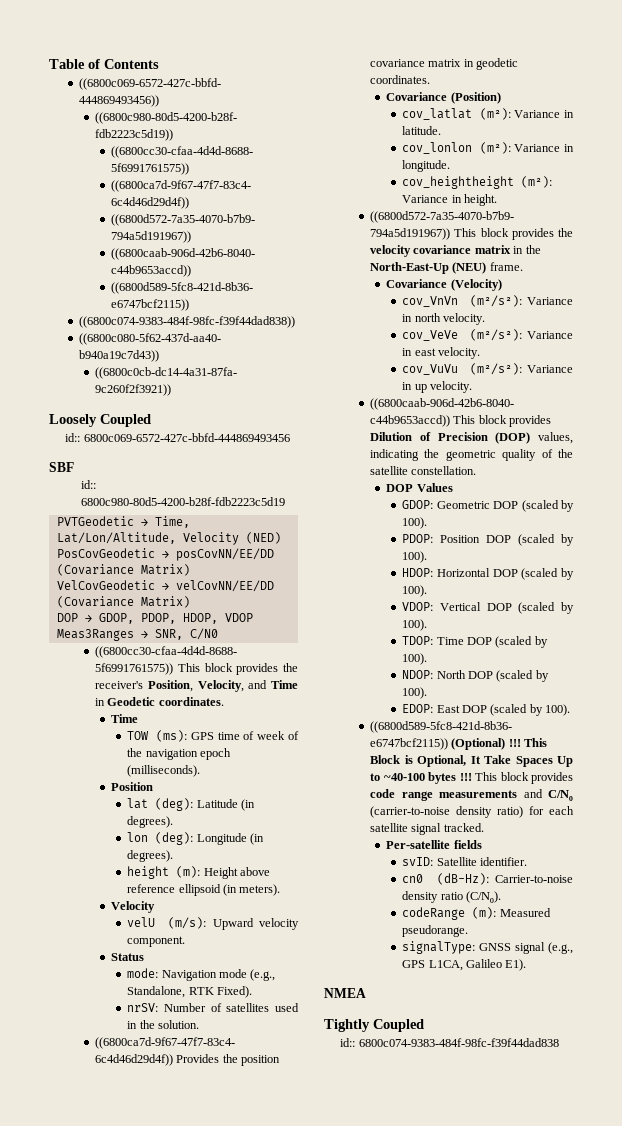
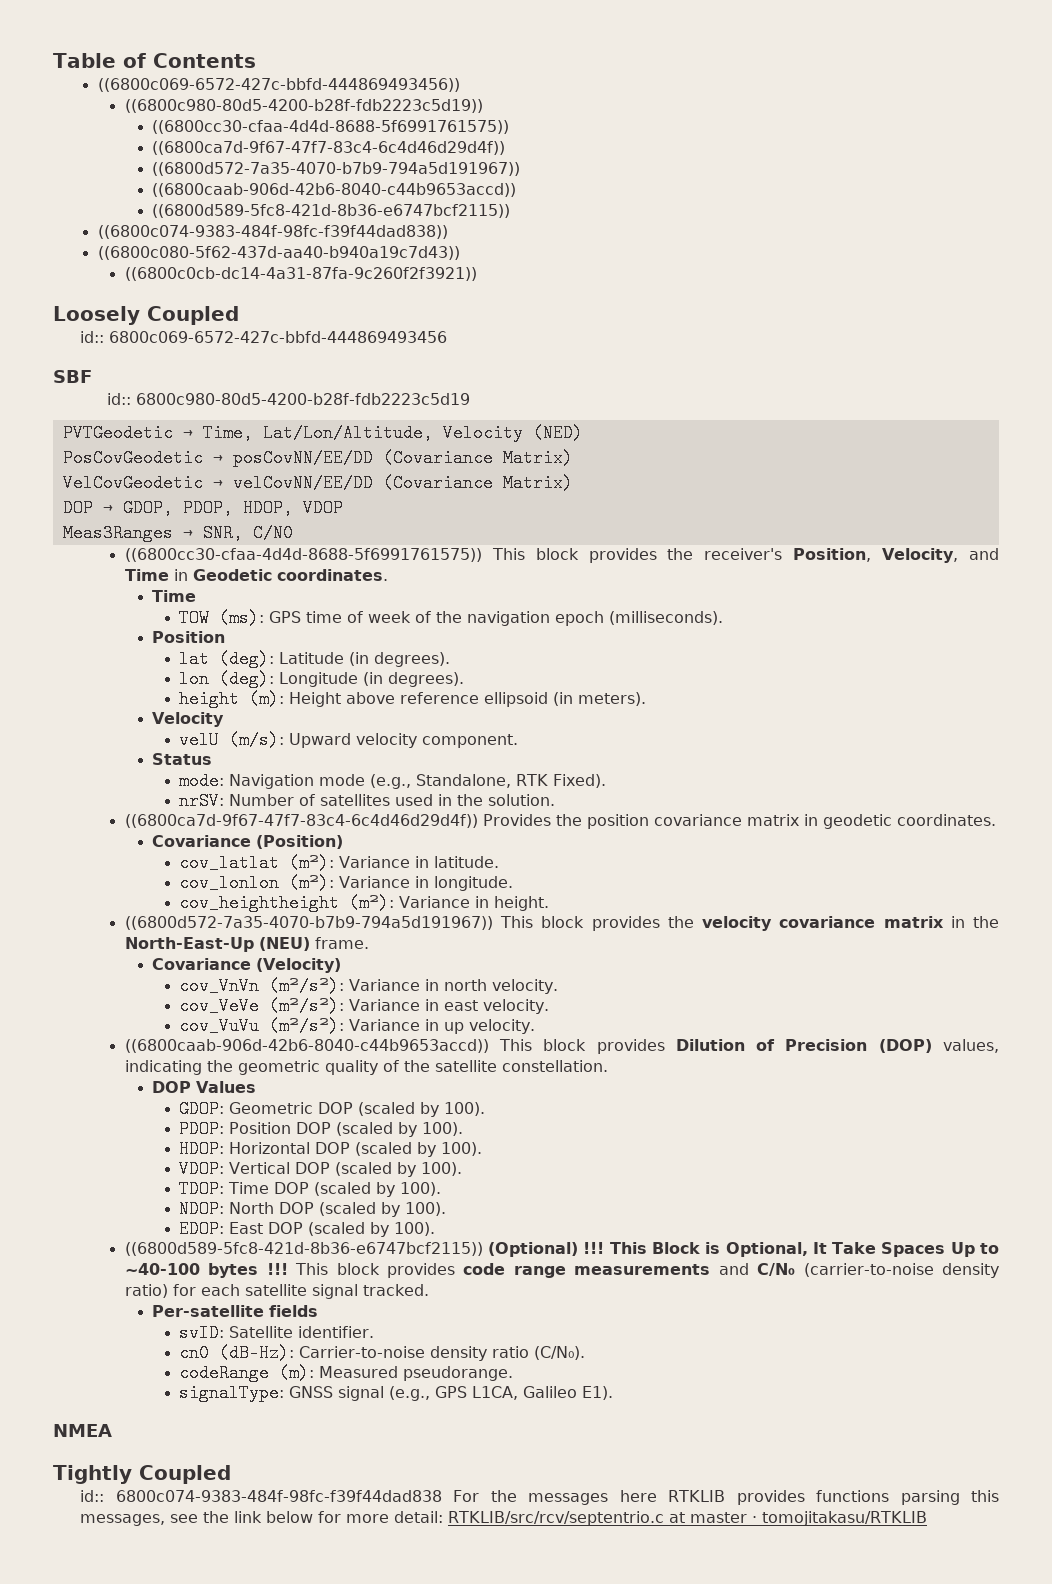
(559, 1042) none -> [453,1490,999,1505] [80,1511,928,1526] For the messages here RTKLIB provides functions parsing this messages, see the link below for more detail: RTKLIB/src/rcv/septentrio.c at master · tomojitakasu/RTKLIB

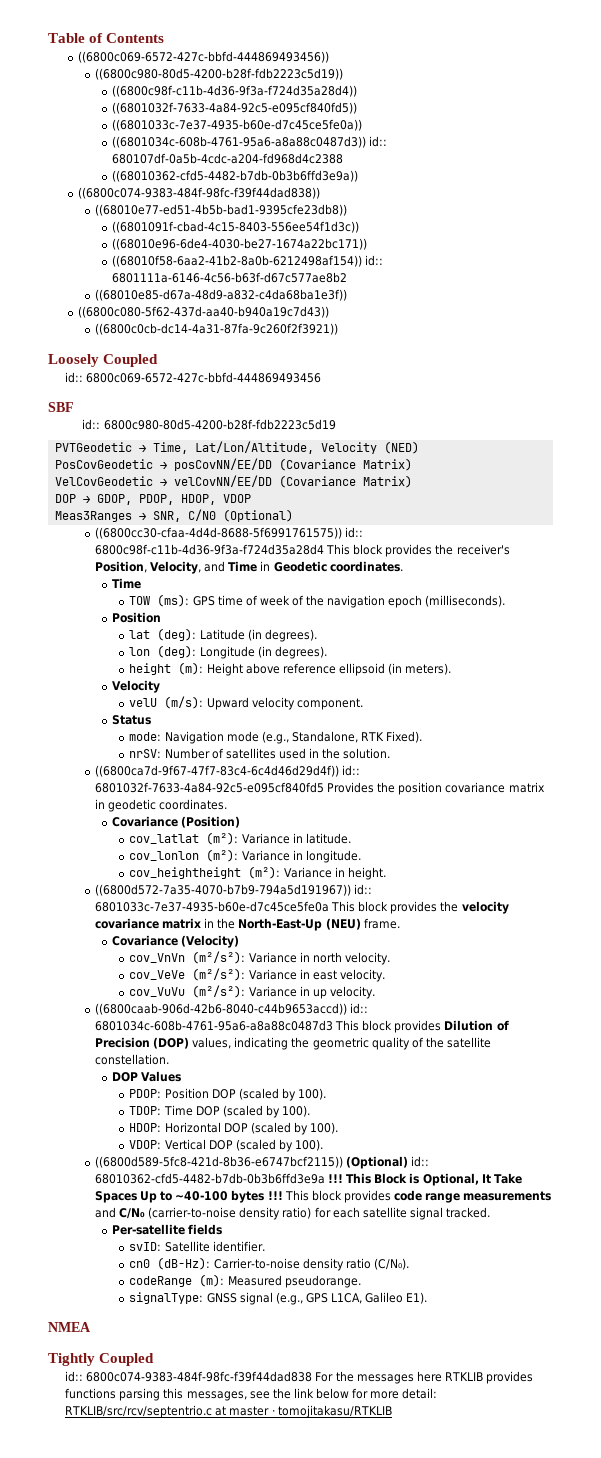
[151,120,509,134] [151,141,505,155] [151,162,520,176] [151,183,516,197] [151,204,510,218] [97,225,448,239] ((6800cc30-cfaa-4d4d-8688-5f6991761575)) // ((6800ca7d-9f67-47f7-83c4-6c4d46d29d4f)) // ((6800d572-7a35-4070-b7b9-794a5d191967)) // ((6800caab-906d-42b6-8040-c44b9653accd)) // ((6800d589-5fc8-421d-8b36-e6747bcf2115)) // ((6800c074-9383-484f-98fc-f39f44dad838)) -> [112,85,358,97] [112,102,358,114] [112,119,363,131] [112,136,388,148] [112,153,344,164] [112,170,359,182] [77,187,320,199] [95,204,348,216] [112,221,360,233] [112,238,368,250] [112,255,384,267] [112,272,348,283] [95,289,348,301] ((6800c98f-c11b-4d36-9f3a-f724d35a28d4)) // ((6801032f-7633-4a84-92c5-e095cf840fd5)) // ((6801033c-7e37-4935-b60e-d7c45ce5fe0a)) // ((6801034c-608b-4761-95a6-a8a88c0487d3)) id:: 680107df-0a5b-4cdc-a204-fd968d4c2388 // ((68010362-cfd5-4482-b7db-0b3b6ffd3e9a)) // ((6800c074-9383-484f-98fc-f39f44dad838)) // ((68010e77-ed51-4b5b-bad1-9395cfe23db8)) // ((6801091f-cbad-4c15-8403-556ee54f1d3c)) // ((68010e96-6de4-4030-be27-1674a22bc171)) // ((68010f58-6aa2-41b2-8a0b-6212498af154)) id:: 6801111a-6146-4c56-b63f-d67c577ae8b2 // ((68010e85-d67a-48d9-a832-c4da68ba1e3f))
[124,548,482,562] // ((6800cc30-cfaa-4d4d-8688-5f6991761575)) -> [222,509,293,522] [95,527,364,539] [95,544,325,555] (Optional) // ((6800cc30-cfaa-4d4d-8688-5f6991761575)) id:: 6800c98f-c11b-4d36-9f3a-f724d35a28d4
(478, 821) none -> [342,765,361,776] [95,782,325,793] id:: 6801032f-7633-4a84-92c5-e095cf840fd5
(493, 923) none -> [354,884,373,895] [95,901,330,912] id:: 6801033c-7e37-4935-b60e-d7c45ce5fe0a
(489, 1046) none -> [350,1003,369,1014] [95,1020,334,1031] id:: 6801034c-608b-4761-95a6-a8a88c0487d3
[179,1100,486,1118] [179,1120,292,1138] GDOP: Geometric DOP (scaled by 100). // PDOP: Position -> [129,1088,327,1101] [129,1105,193,1116] PDOP: Position DOP (scaled by 100). // TDOP: Time
[179,1180,442,1198] [179,1200,447,1218] [179,1220,436,1238] // TDOP: Time DOP (scaled by 100). // NDOP: North DOP (scaled by 100). // EDOP: East DOP (scaled by 100). -> (324, 1145) none
(579, 1249) none -> [411,1156,430,1167] [95,1173,326,1184] id:: 68010362-cfd5-4482-b7db-0b3b6ffd3e9a

